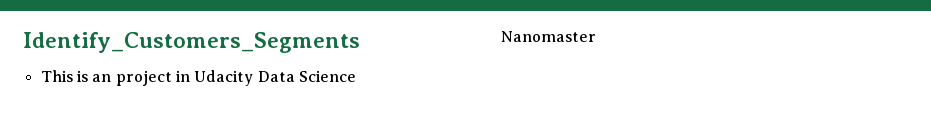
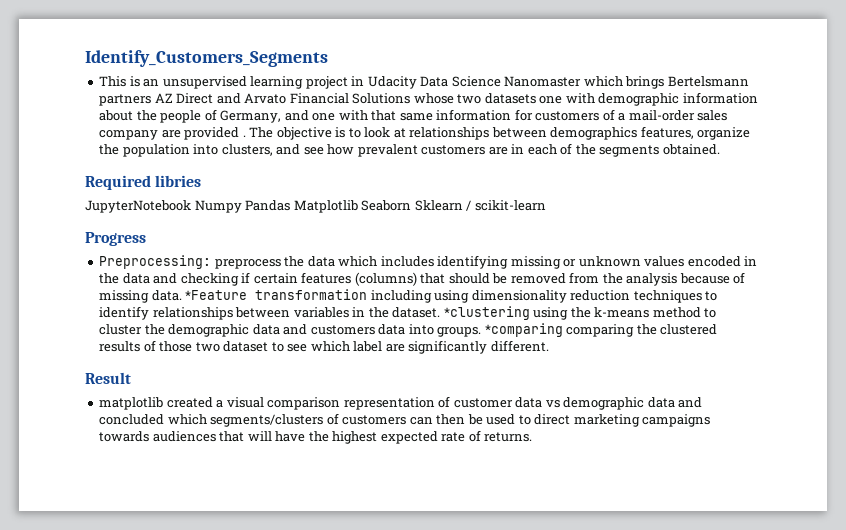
(112, 78) none -> [162,76,304,89] unsupervised learning
(596, 36) none -> [583,76,749,89] [99,92,758,106] [99,109,728,123] [99,126,751,140] [99,143,720,157] [85,175,202,190] [85,200,546,213] [85,232,146,246] [99,255,758,269] [99,272,746,286] [99,289,718,303] [99,306,717,320] [99,323,718,337] [99,340,549,354] [85,372,131,384] [99,396,703,410] [99,413,711,427] [99,430,533,444] which brings Bertelsmann partners AZ Direct and Arvato Financial Solutions whose two datasets one with demographic information about the people of Germany, and one with that same information for customers of a mail-order sales company are provided . The objective is to look at relationships between demographics features, organize the population into clusters, and see how prevalent customers are in each of the segments obtained. // Required libries // JupyterNotebook Numpy Pandas Matplotlib Seaborn Sklearn / scikit-learn // Progress // Preprocessing: preprocess the data which includes identifying missing or unknown values encoded in the data and checking if certain features (columns) that should be removed from the analysis because of missing data. *Feature transformation including using dimensionality reduction techniques to identify relationships between variables in the dataset. *clustering using the k-means method to cluster the demographic data and customers data into groups. *comparing comparing the clustered results of those two dataset to see which label are significantly different. // Result // matplotlib created a visual comparison representation of customer data vs demographic data and concluded which segments/clusters of customers can then be used to direct marketing campaigns towards audiences that will have the highest expected rate of returns.

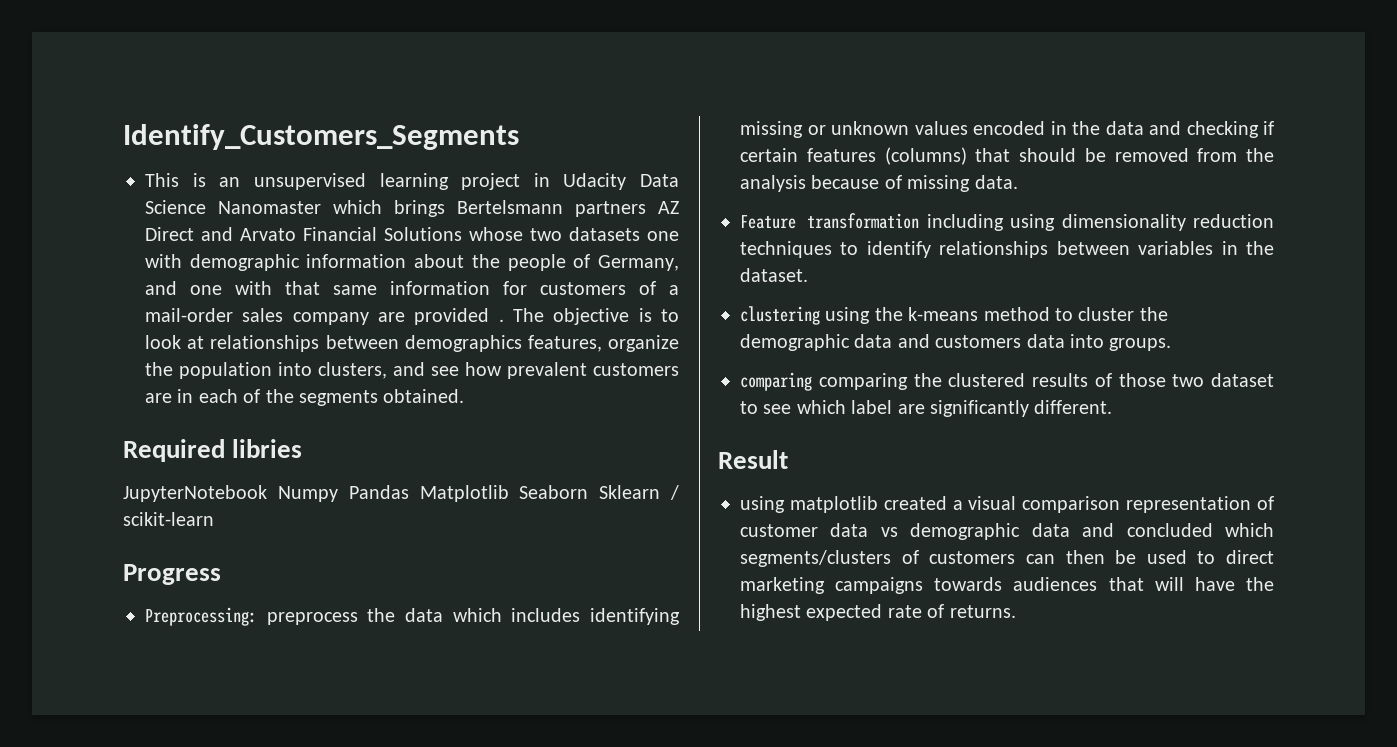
[185,290,248,300] *Feature -> [740,215,796,229] // Feature
[443,306,530,320] *clustering -> [740,306,820,325] // clustering
[484,323,563,337] *comparing -> [740,372,812,391] // comparing
(131, 378) none -> [740,496,785,513] using

